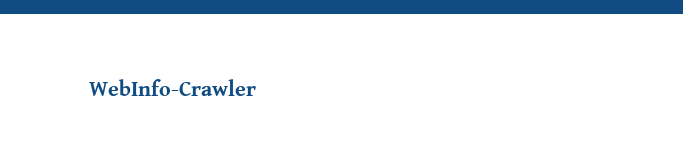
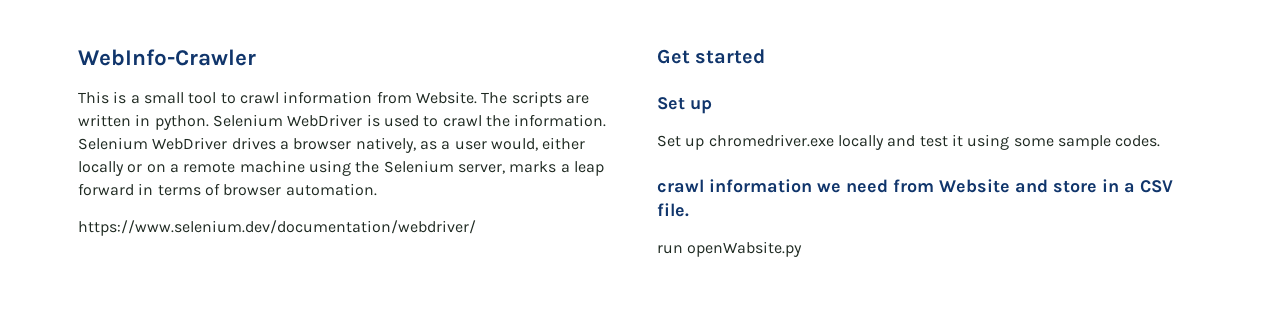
(256, 87) none -> [78,91,589,107] [78,114,607,130] [78,137,586,153] [78,160,604,176] [78,183,377,196] [78,220,476,236] [657,49,766,64] [657,97,712,114] [657,134,1161,150] [657,179,1173,193] [657,203,689,217] [657,241,803,257] // This is a small tool to crawl information from Website. The scripts are written in python. Selenium WebDriver is used to crawl the information. Selenium WebDriver drives a browser natively, as a user would, either locally or on a remote machine using the Selenium server, marks a leap forward in terms of browser automation. // https://www.selenium.dev/documentation/webdriver/ // Get started // Set up // Set up chromedriver.exe locally and test it using some sample codes. // crawl information we need from Website and store in a CSV file. // run openWabsite.py

